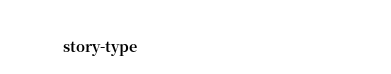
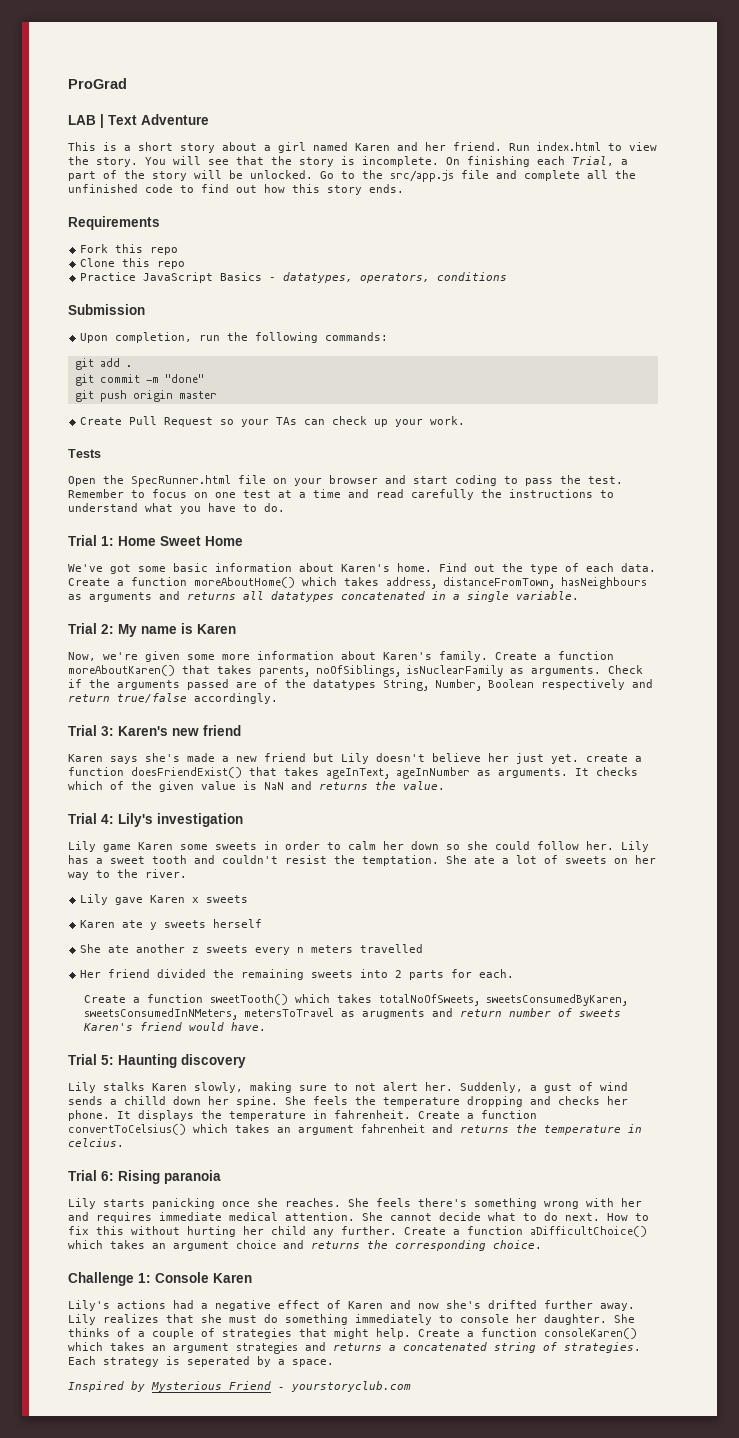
[63,41,137,56] story-type -> [68,78,127,89] [68,114,209,128] [68,142,657,153] [68,156,628,167] [68,170,636,182] [68,184,404,195] [68,216,160,230] [80,244,179,255] [80,258,186,269] [80,272,508,283] [68,304,145,315] [80,332,389,343] [74,358,132,370] [74,374,204,386] [74,390,217,402] [80,416,466,427] [68,449,101,458] [68,475,623,487] [68,489,614,500] [68,503,285,514] [68,535,243,546] [68,563,656,574] [68,577,647,589] [68,591,579,602] [68,623,236,637] [68,651,614,662] [68,665,643,677] [68,679,653,691] [68,693,278,704] [68,725,241,736] [68,753,642,764] [68,767,638,779] [68,781,445,792] [68,813,243,827] [68,841,649,852] [68,855,656,866] [68,869,187,880] [80,894,249,905] [80,919,263,930] [80,944,424,955] [80,969,515,980] [83,994,628,1006] [83,1008,621,1020] [82,1022,266,1031] [68,1054,246,1068] [68,1082,628,1093] [68,1096,628,1107] [68,1110,537,1121] [68,1124,642,1135] [68,1138,124,1147] [68,1170,221,1184] [68,1198,642,1209] [68,1212,649,1223] [68,1226,647,1237] [68,1240,542,1251] [68,1272,252,1286] [68,1300,635,1311] [68,1314,635,1325] [68,1328,637,1339] [68,1342,641,1354] [68,1356,334,1367] [68,1381,411,1392] ProGrad // LAB | Text Adventure // This is a short story about a girl named Karen and her friend. Run index.html to view the story. You will see that the story is incomplete. On finishing each Trial, a part of the story will be unlocked. Go to the src/app.js file and complete all the unfinished code to find out how this story ends. // Requirements // Fork this repo // Clone this repo // Practice JavaScript Basics - datatypes, operators, conditions // Submission // Upon completion, run the following commands: // git add . // git commit -m "done" // git push origin master // Create Pull Request so your TAs can check up your work. // Tests // Open the SpecRunner.html file on your browser and start coding to pass the test. Remember to focus on one test at a time and read carefully the instructions to understand what you have to do. // Trial 1: Home Sweet Home // We've got some basic information about Karen's home. Find out the type of each data. Create a function moreAboutHome() which takes address, distanceFromTown, hasNeighbours as arguments and returns all datatypes concatenated in a single variable. // Trial 2: My name is Karen // Now, we're given some more information about Karen's family. Create a function moreAboutKaren() that takes parents, noOfSiblings, isNuclearFamily as arguments. Check if the arguments passed are of the datatypes String, Number, Boolean respectively and return true/false accordingly. // Trial 3: Karen's new friend // Karen says she's made a new friend but Lily doesn't believe her just yet. create a function doesFriendExist() that takes ageInText, ageInNumber as arguments. It checks which of the given value is NaN and returns the value. // Trial 4: Lily's investigation // Lily game Karen some sweets in order to calm her down so she could follow her. Lily has a sweet tooth and couldn't resist the temptation. She ate a lot of sweets on her way to the river. // Lily gave Karen x sweets // Karen ate y sweets herself // She ate another z sweets every n meters travelled // Her friend divided the remaining sweets into 2 parts for each. // Create a function sweetTooth() which takes totalNoOfSweets, sweetsConsumedByKaren, sweetsConsumedInNMeters, metersToTravel as arugments and return number of sweets Karen's friend would have. // Trial 5: Haunting discovery // Lily stalks Karen slowly, making sure to not alert her. Suddenly, a gust of wind sends a chilld down her spine. She feels the temperature dropping and checks her phone. It displays the temperature in fahrenheit. Create a function convertToCelsius() which takes an argument fahrenheit and returns the temperature in celcius. // Trial 6: Rising paranoia // Lily starts panicking once she reaches. She feels there's something wrong with her and requires immediate medical attention. She cannot decide what to do next. How to fix this without hurting her child any further. Create a function aDifficultChoice() which takes an argument choice and returns the corresponding choice. // Challenge 1: Console Karen // Lily's actions had a negative effect of Karen and now she's drifted further away. Lily realizes that she must do something immediately to console her daughter. She thinks of a couple of strategies that might help. Create a function consoleKaren() which takes an argument strategies and returns a concatenated string of strategies. Each strategy is seperated by a space. // Inspired by Mysterious Friend - yourstoryclub.com

